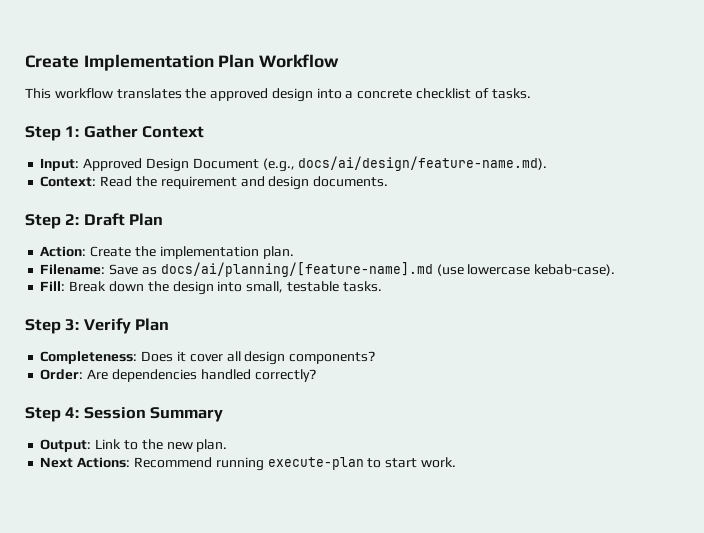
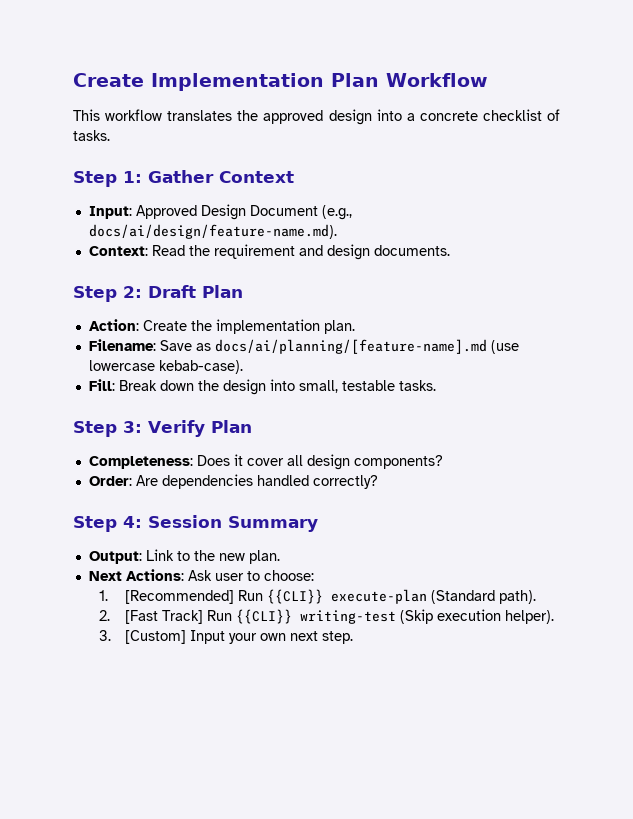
[133,457,456,471] Recommend running execute-plan to start work. -> [187,570,314,581] [98,589,536,604] [98,609,554,624] [98,630,353,644] Ask user to choose: // 1. [Recommended] Run {{CLI}} execute-plan (Standard path). // 2. [Fast Track] Run {{CLI}} writing-test (Skip execution helper). // 3. [Custom] Input your own next step.

